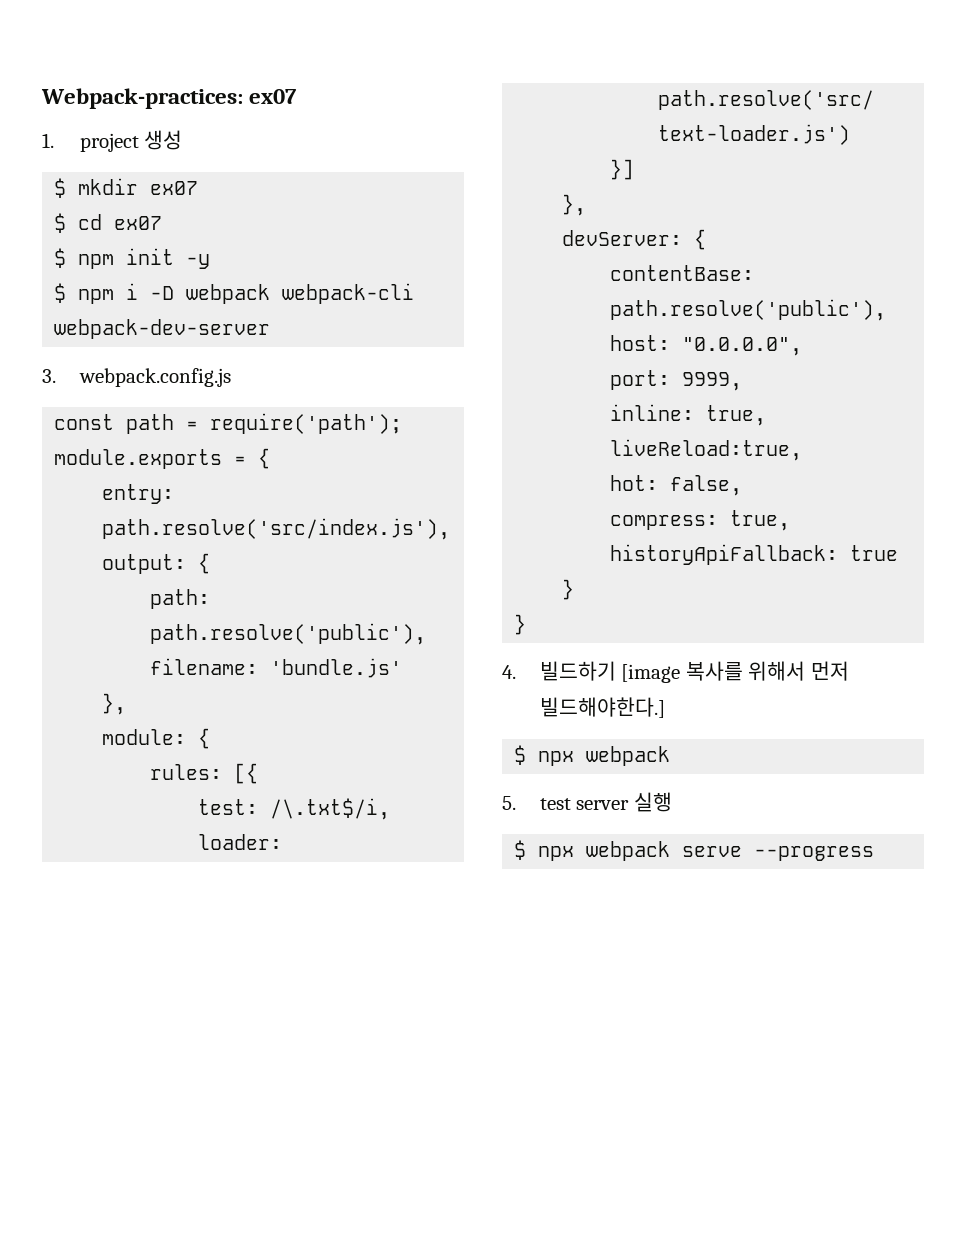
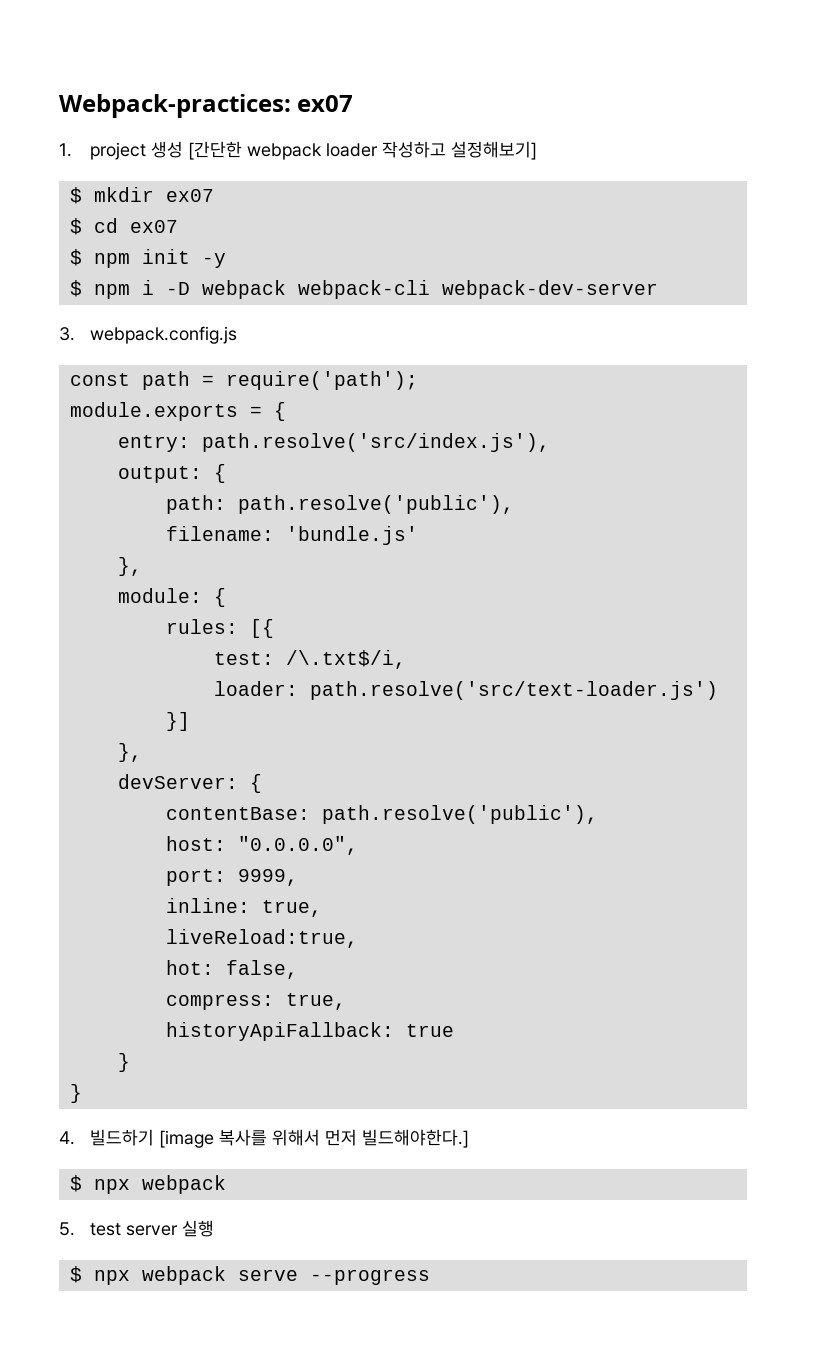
(183, 140) none -> [187,141,537,160] [간단한 webpack loader 작성하고 설정해보기]

